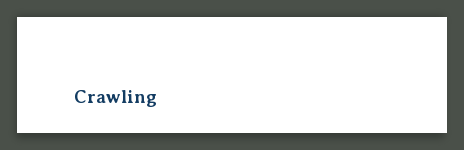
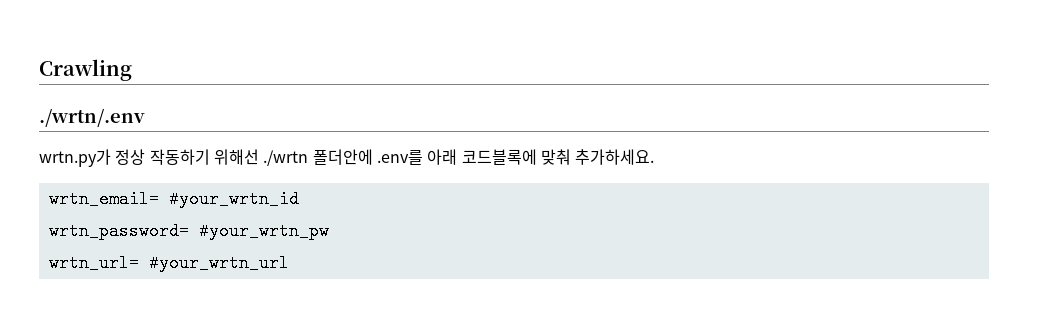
(157, 98) none -> [39,109,145,127] [39,149,655,167] [48,190,299,208] [48,222,329,240] [48,254,289,272] // ./wrtn/.env // wrtn.py가 정상 작동하기 위해선 ./wrtn 폴더안에 .env를 아래 코드블록에 맞춰 추가하세요. // wrtn_email= #your_wrtn_id // wrtn_password= #your_wrtn_pw // wrtn_url= #your_wrtn_url

